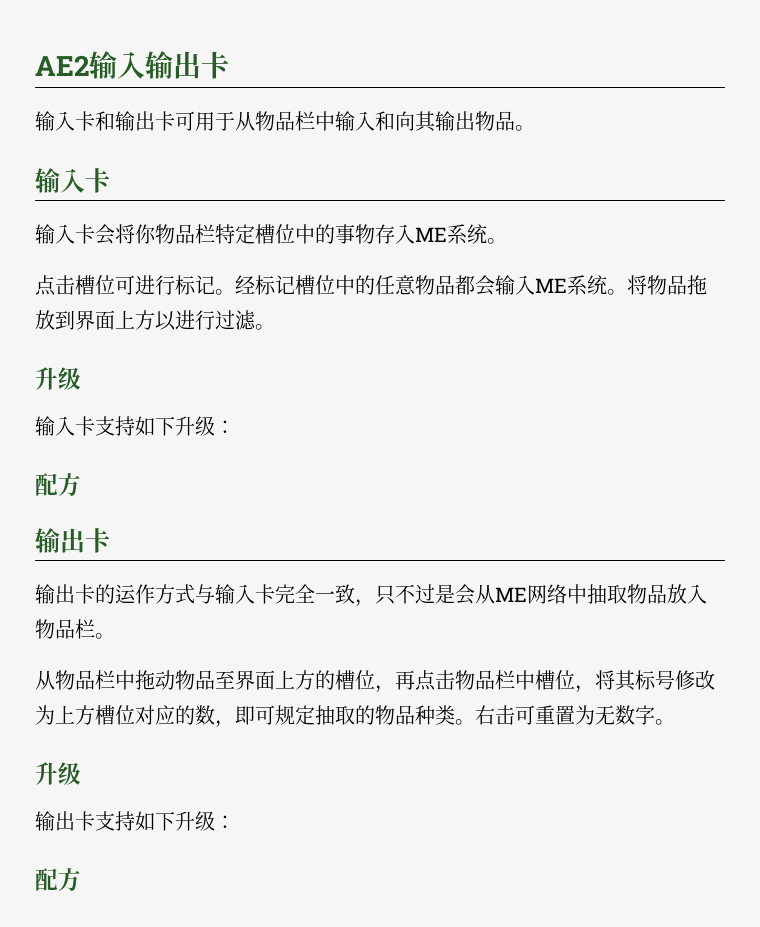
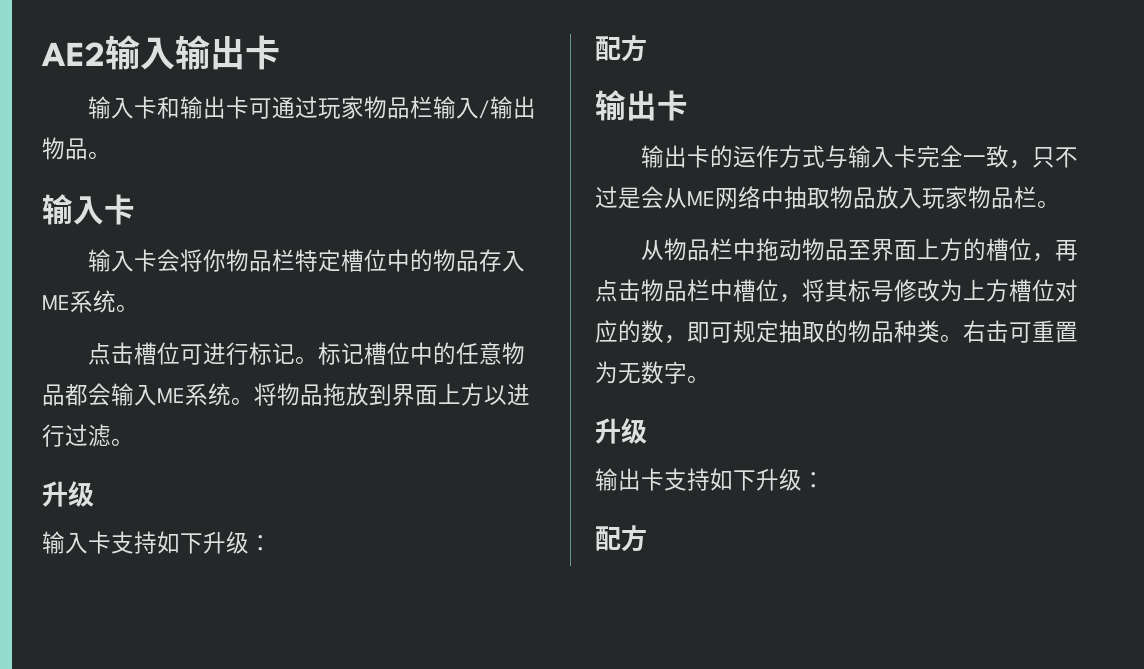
[195,111,436,132] 用于从物品栏中输入和向其 -> [271,96,490,119] 通过玩家物品栏输入/
[335,224,375,244] 事物 -> [432,249,479,272] 物品
[235,275,255,294] 经 -> (318, 360) none
(707, 594) none -> [922,186,968,209] 玩家

